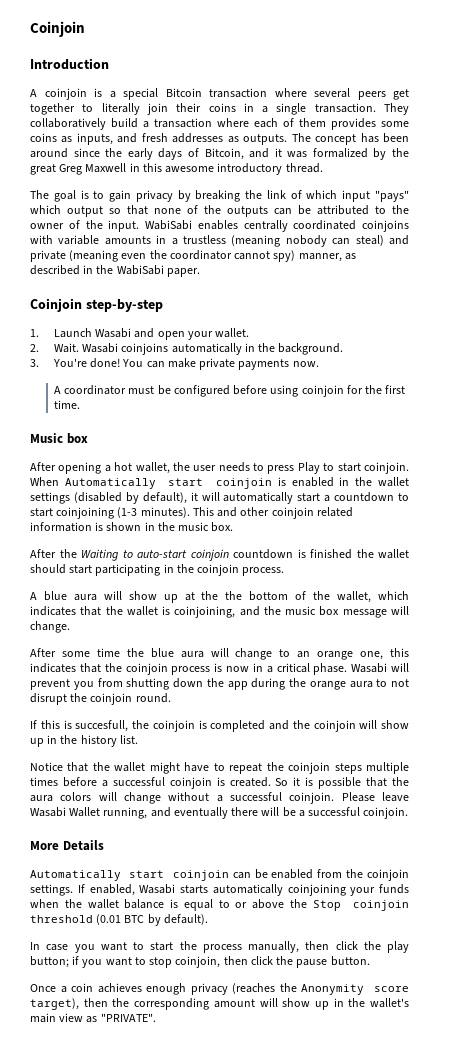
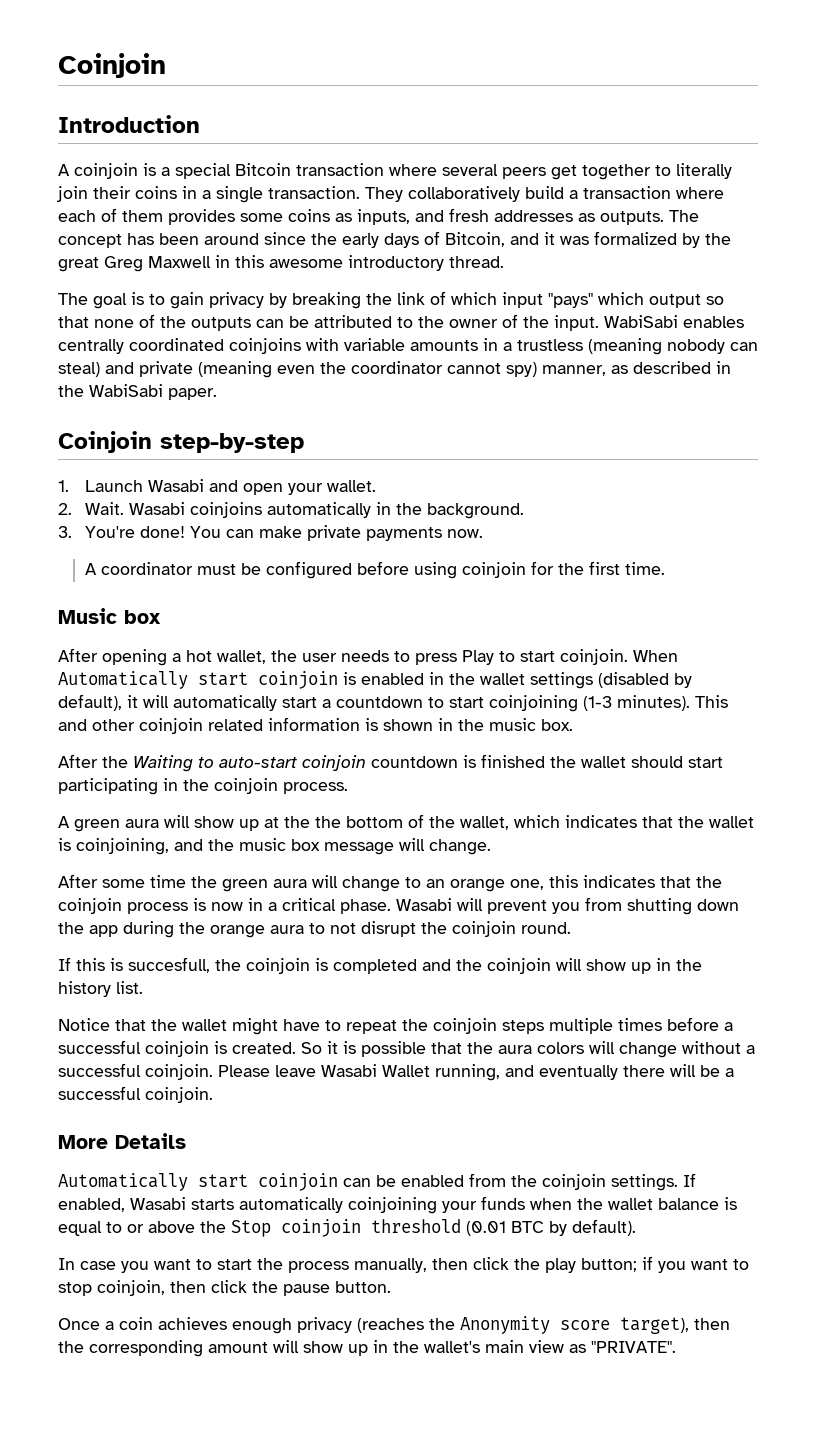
[43,591,67,601] blue -> [74,819,120,832] green
[150,648,174,658] blue -> [222,879,268,892] green

